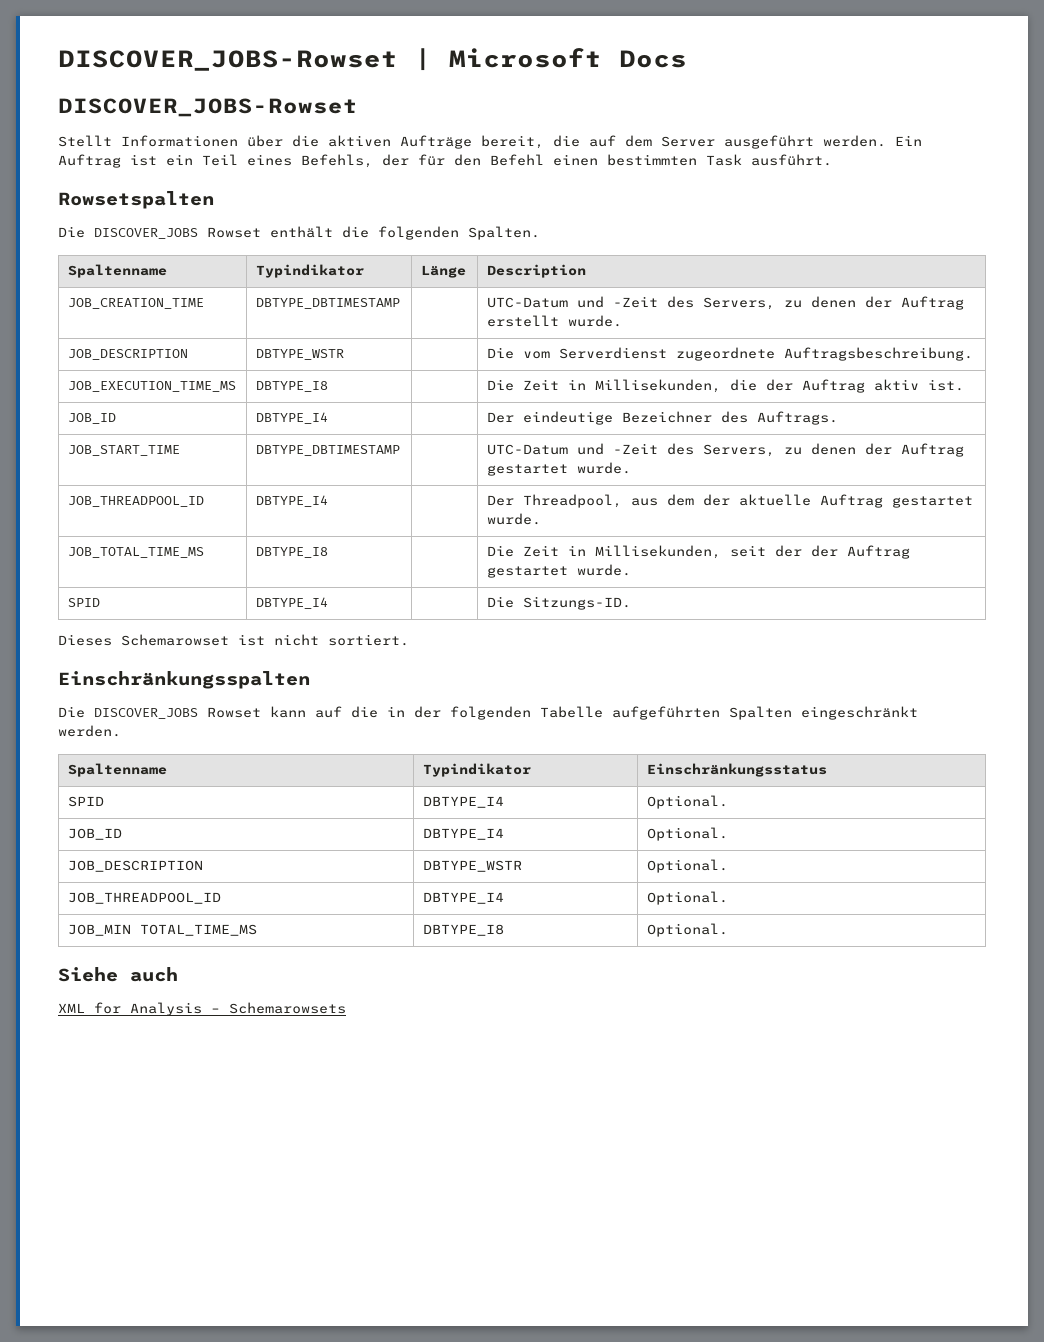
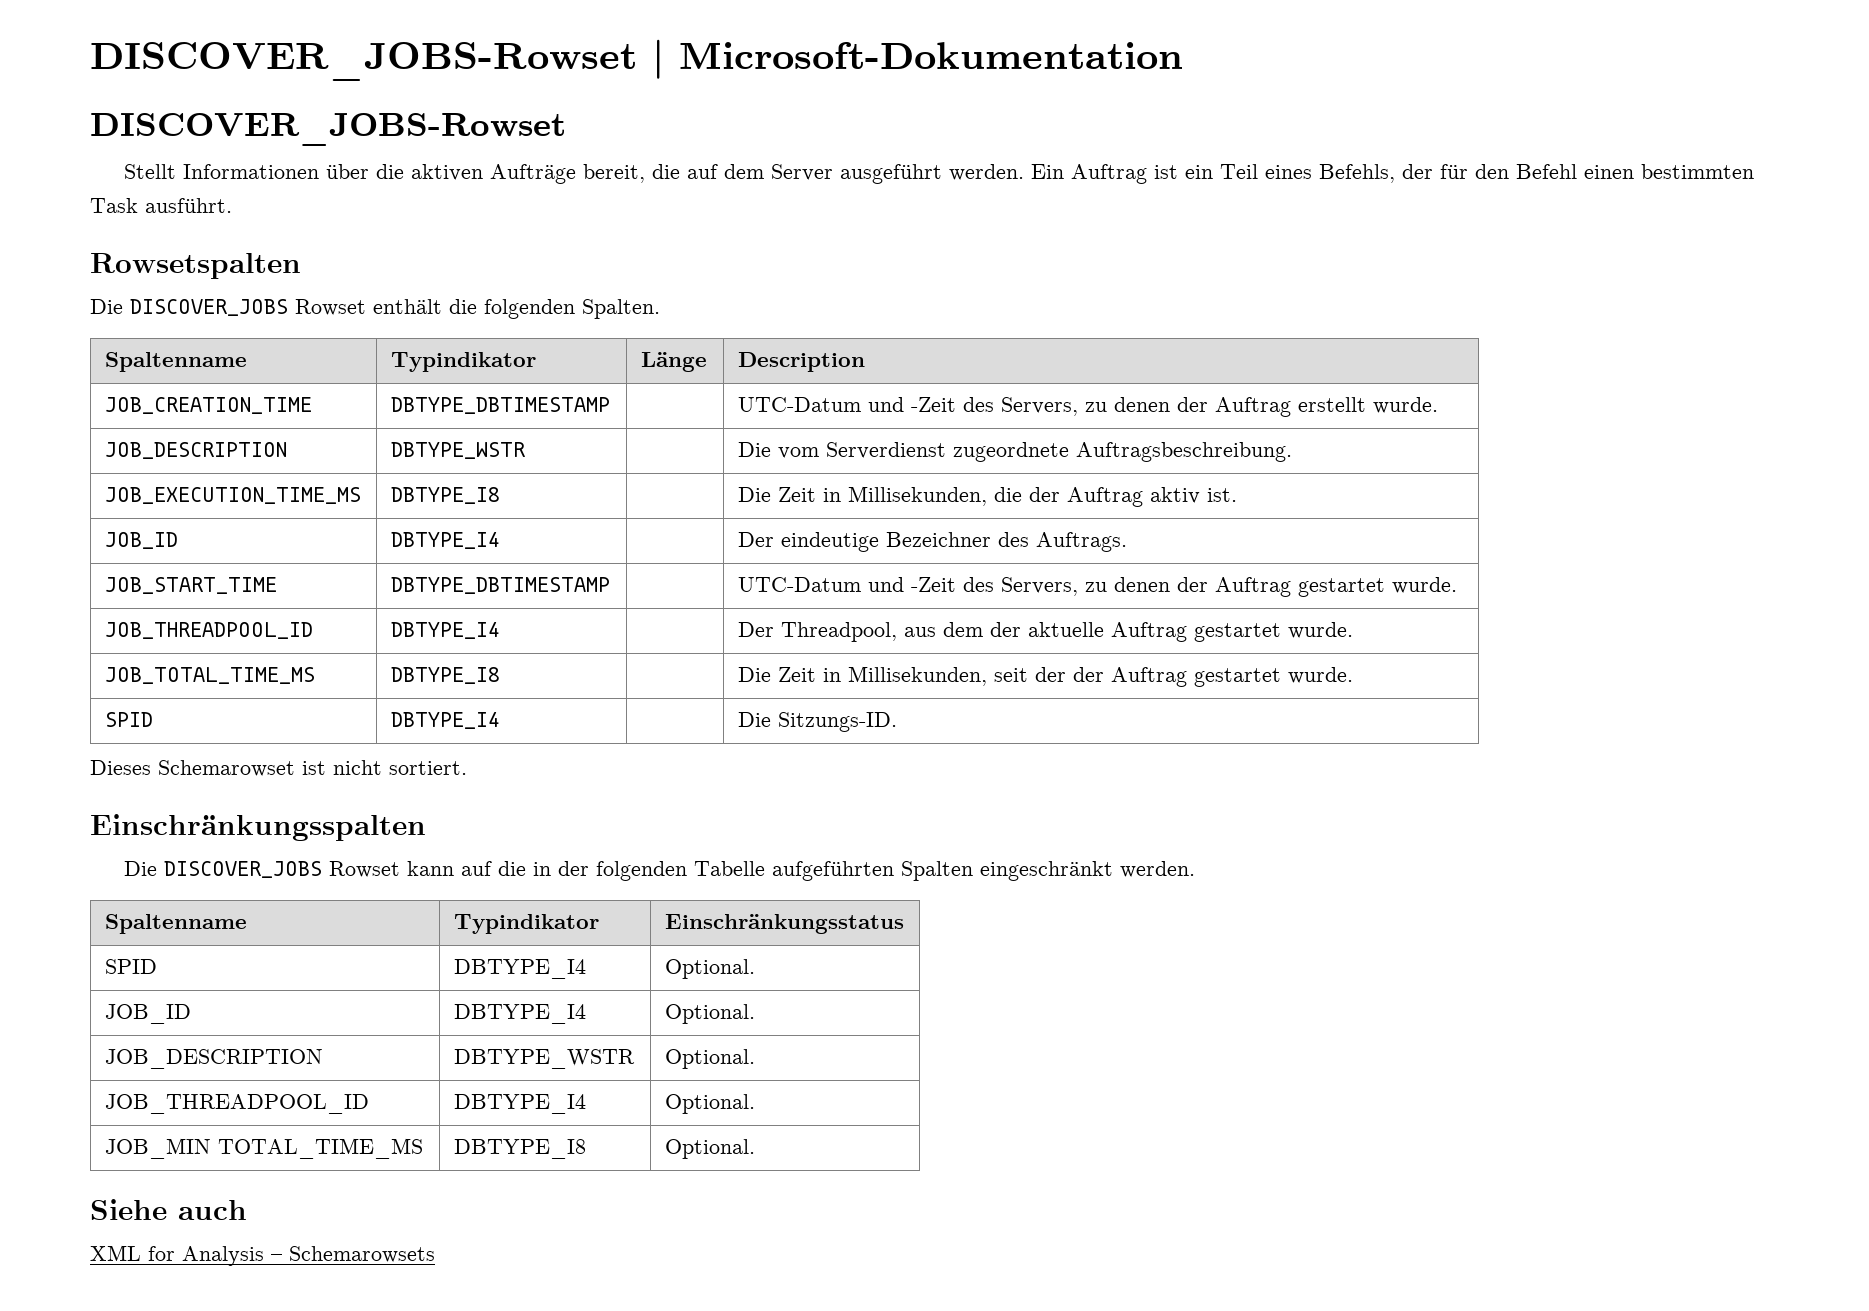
[449,48,687,68] Microsoft Docs -> [679,42,1183,69] Microsoft-Dokumentation

